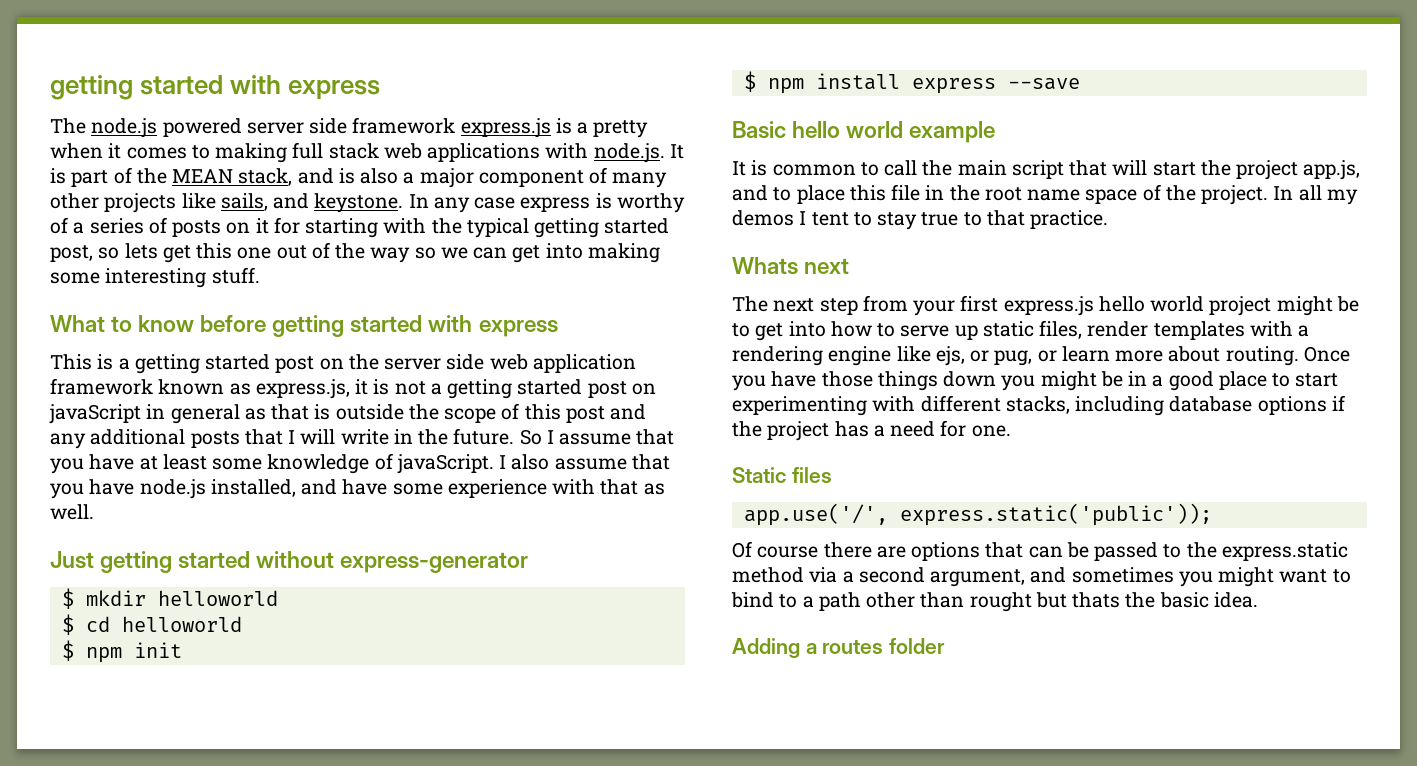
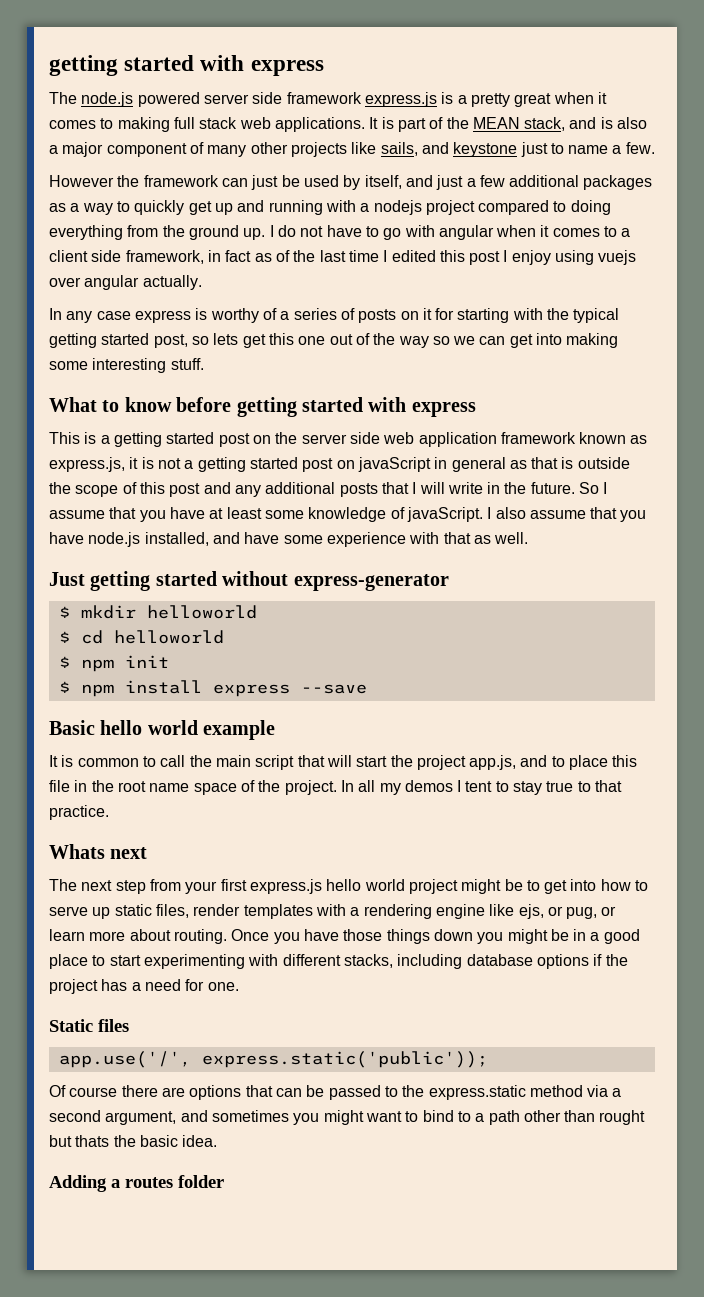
(649, 129) none -> [514,93,552,107] great
[427,143,665,163] applications with node.js. -> [274,117,365,132] applications.
[314,193,404,213] keystone. -> [453,142,655,157] [49,175,653,190] [49,200,611,215] [49,225,631,240] [49,250,637,265] [49,275,202,290] keystone just to name a few. // However the framework can just be used by itself, and just a few additional packages as a way to quickly get up and running with a nodejs project compared to doing everything from the ground up. I do not have to go with angular when it comes to a client side framework, in fact as of the last time I edited this post I enjoy using vuejs over angular actually. //

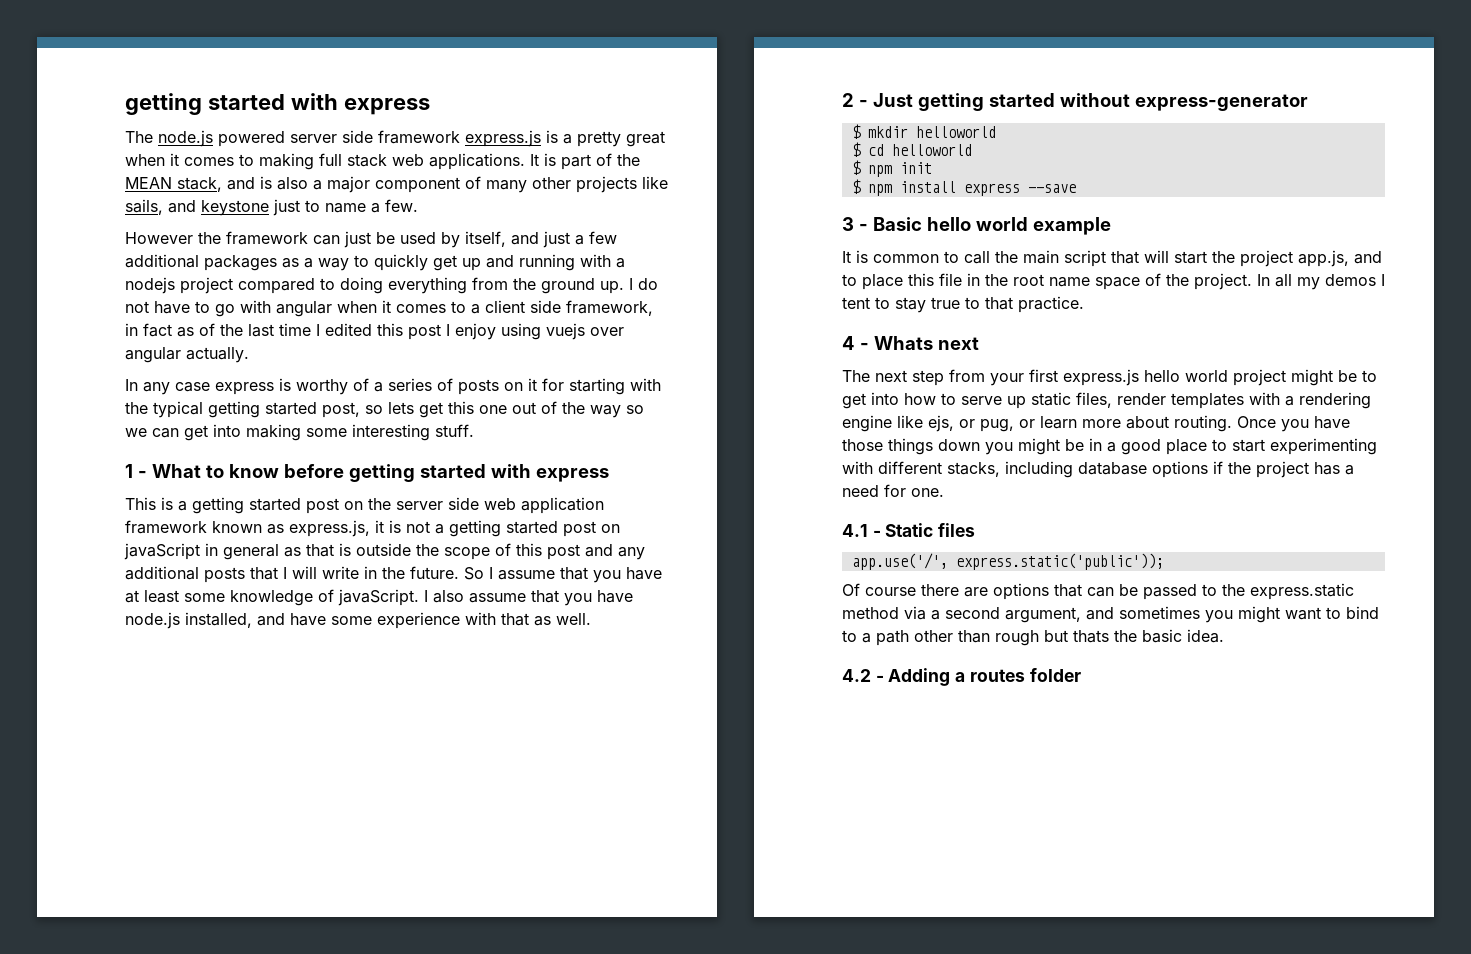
(204, 364) none -> [125,464,147,478] 1 -
(529, 538) none -> [842,93,868,107] 2 -
(367, 689) none -> [842,217,868,231] 3 -
(109, 812) none -> [842,336,869,350] 4 -
(239, 986) none -> [842,524,881,537] 4.1 -
[599,1110,646,1125] rought -> [995,630,1039,646] rough
(218, 1141) none -> [842,669,884,682] 4.2 -

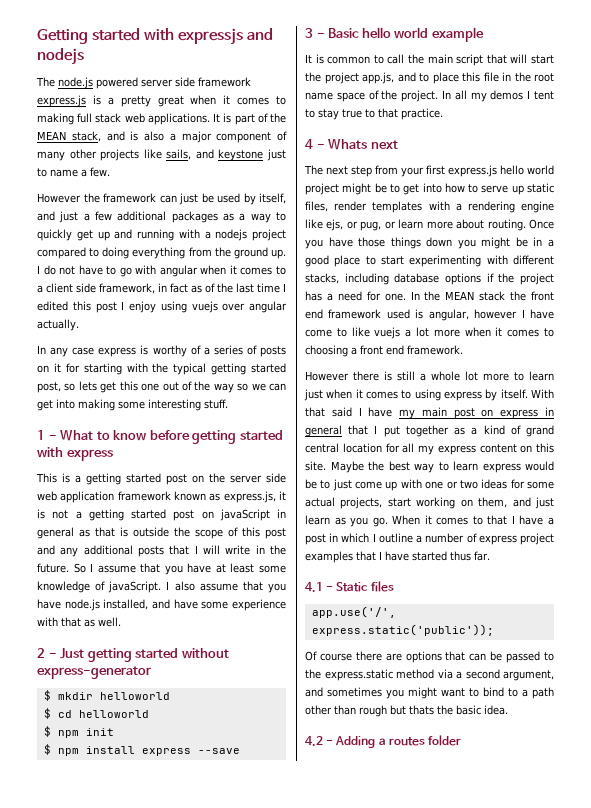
[125,93,430,115] getting started with express -> [37,28,274,45] [37,48,84,65] Getting started with expressjs and nodejs
(944, 492) none -> [410,291,554,301] [305,309,554,321] [305,327,554,339] [305,345,463,357] [305,371,554,381] [304,389,554,401] [305,407,554,419] [305,425,554,437] [305,443,554,455] [305,461,554,473] [305,479,554,491] [305,497,554,509] [305,515,554,527] [305,533,554,545] [305,551,490,563] In the MEAN stack the front end framework used is angular, however I have come to like vuejs a lot more when it comes to choosing a front end framework. // However there is still a whole lot more to learn just when it comes to using express by itself. With that said I have my main post on express in general that I put together as a kind of grand central location for all my express content on this site. Maybe the best way to learn express would be to just come up with one or two ideas for some actual projects, start working on them, and just learn as you go. When it comes to that I have a post in which I outline a number of express project examples that I have started thus far.

